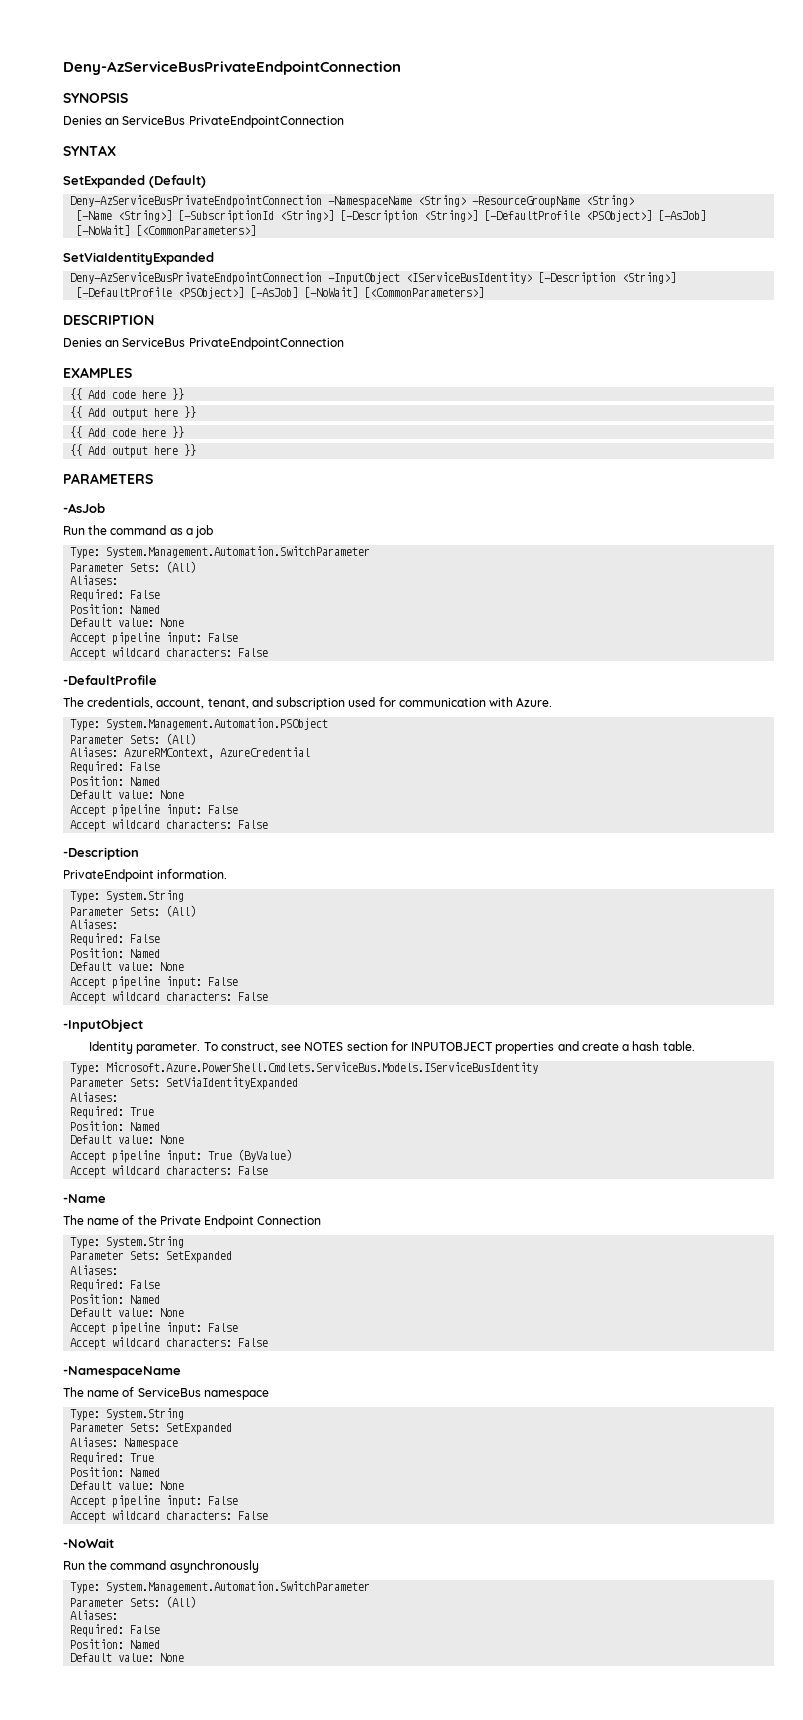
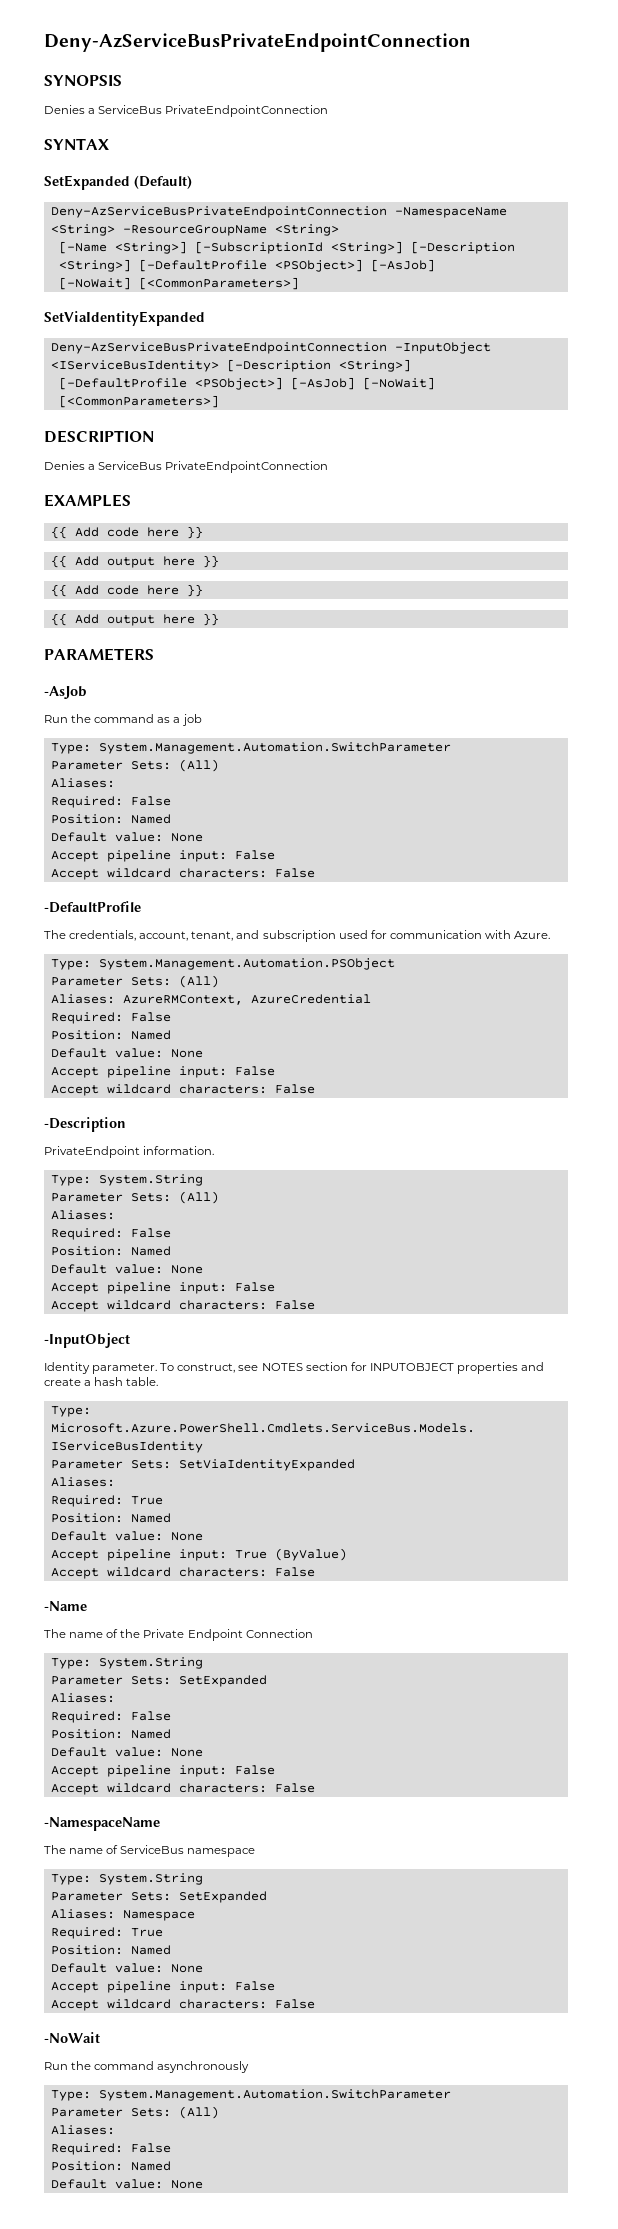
[105,118,120,125] an -> [88,108,96,114] a
[105,340,120,347] an -> [88,464,96,470] a

